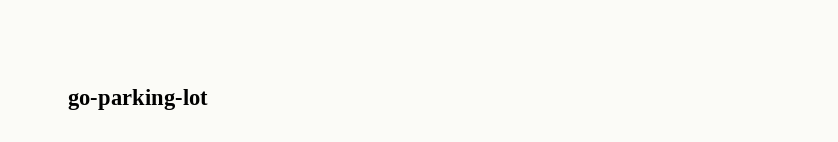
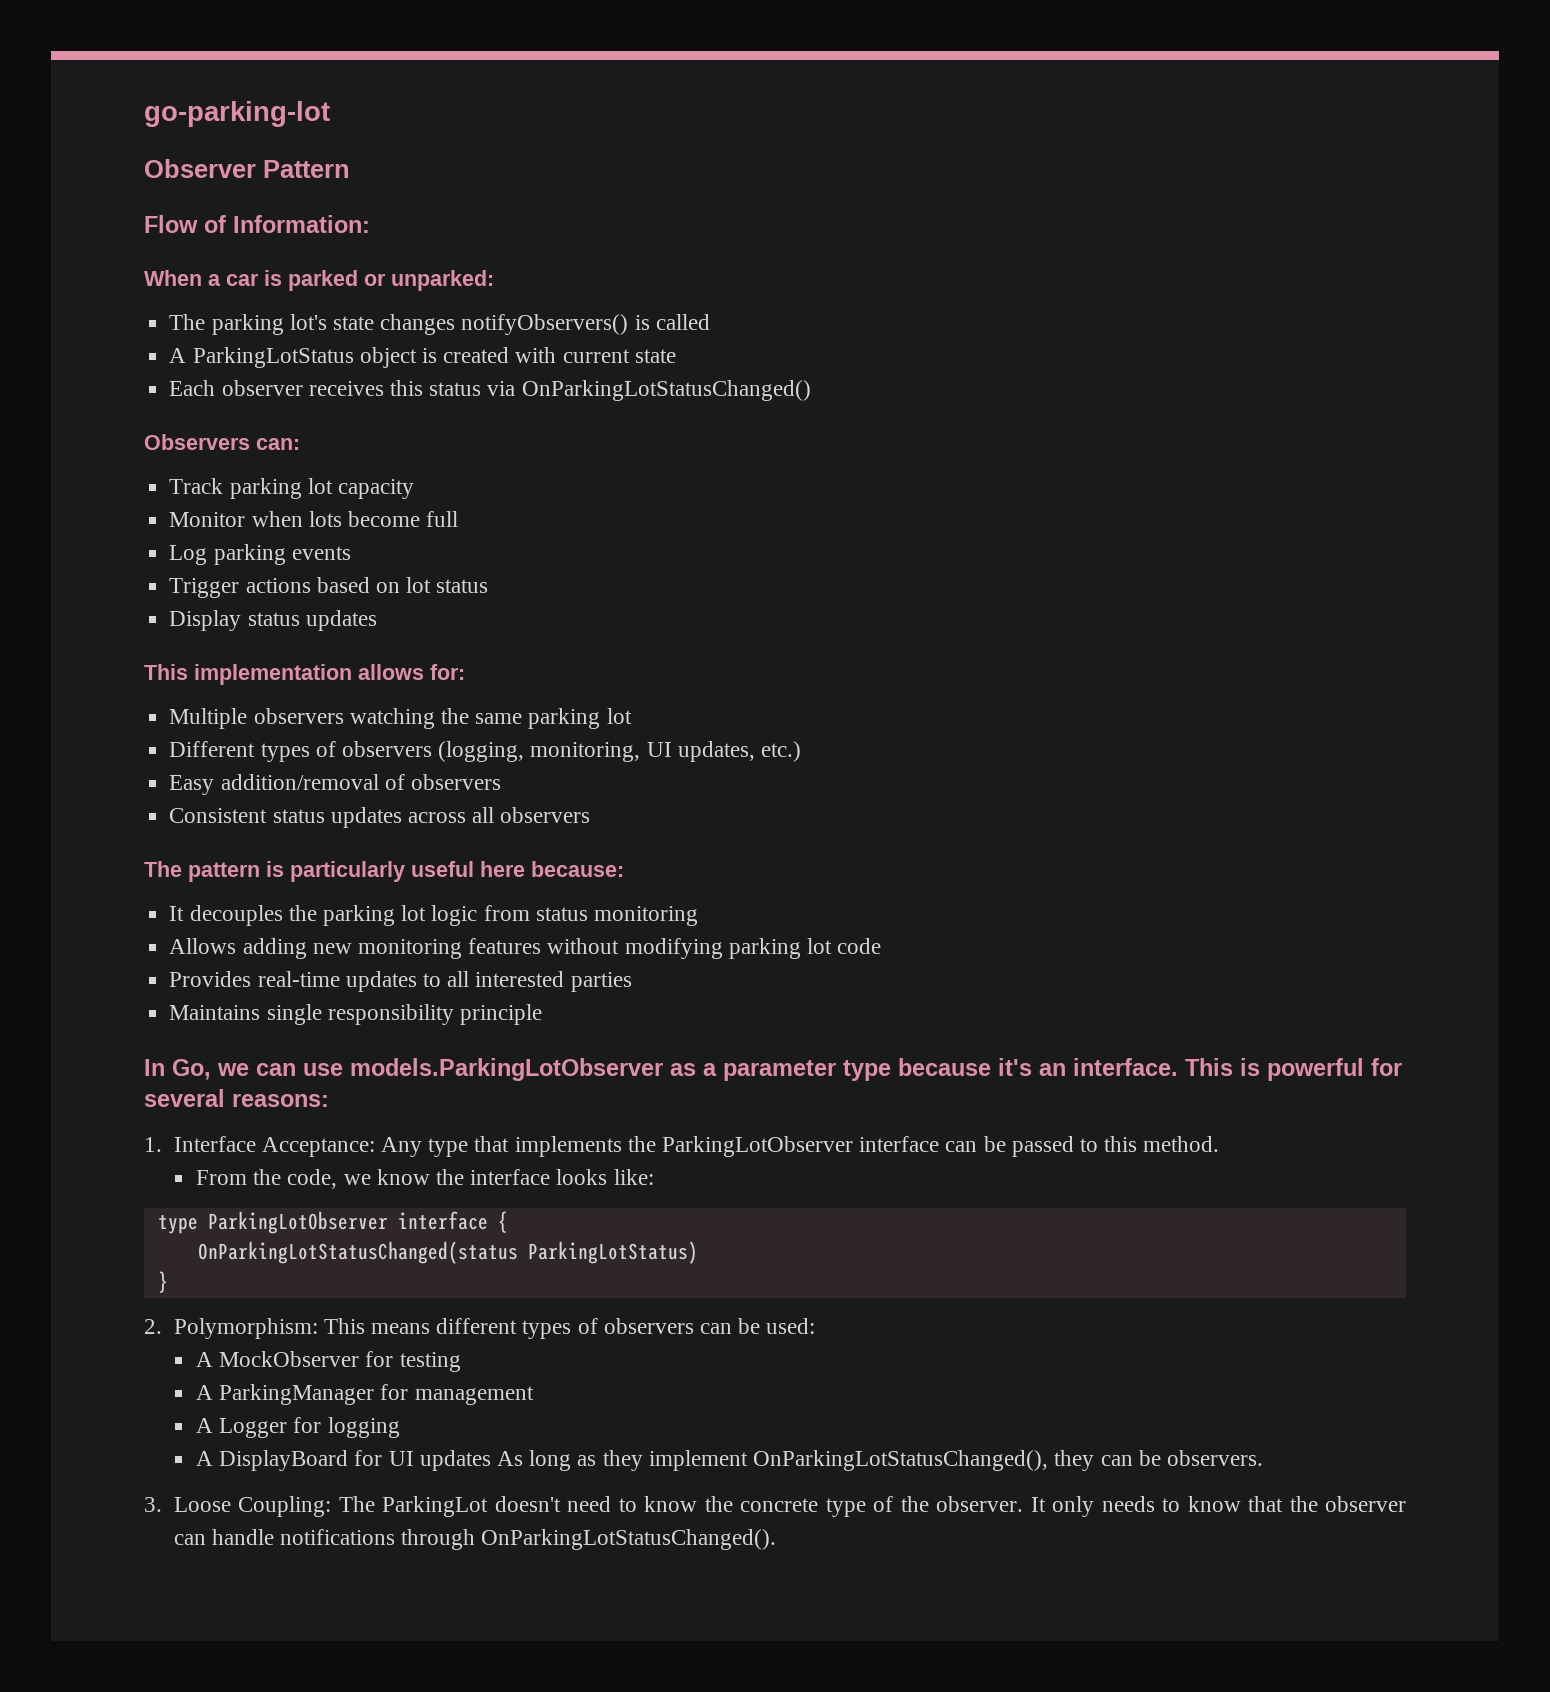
(208, 99) none -> [144,159,350,178] [144,215,370,233] [144,270,494,291] [169,314,710,335] [169,347,676,368] [169,380,811,401] [144,434,300,450] [169,478,414,499] [169,511,459,527] [169,544,351,565] [169,577,489,598] [169,610,377,631] [144,664,465,685] [169,708,632,729] [169,741,801,762] [169,774,501,795] [169,807,591,828] [144,861,624,882] [169,905,698,926] [169,938,882,959] [169,971,632,992] [169,1004,542,1025] [144,1058,1402,1081] [144,1089,329,1107] [144,1136,1220,1157] [195,1169,654,1189] [157,1211,508,1234] [197,1241,698,1264] [157,1271,168,1293] [144,1318,816,1339] [195,1351,461,1372] [195,1384,534,1405] [195,1417,400,1438] [195,1450,1263,1471] [144,1496,1406,1517] [173,1529,777,1550] // Observer Pattern // Flow of Information: // When a car is parked or unparked: // The parking lot's state changes notifyObservers() is called // A ParkingLotStatus object is created with current state // Each observer receives this status via OnParkingLotStatusChanged() // Observers can: // Track parking lot capacity // Monitor when lots become full // Log parking events // Trigger actions based on lot status // Display status updates // This implementation allows for: // Multiple observers watching the same parking lot // Different types of observers (logging, monitoring, UI updates, etc.) // Easy addition/removal of observers // Consistent status updates across all observers // The pattern is particularly useful here because: // It decouples the parking lot logic from status monitoring // Allows adding new monitoring features without modifying parking lot code // Provides real-time updates to all interested parties // Maintains single responsibility principle // In Go, we can use models.ParkingLotObserver as a parameter type because it's an interface. This is powerful for several reasons: // 1. Interface Acceptance: Any type that implements the ParkingLotObserver interface can be passed to this method. // From the code, we know the interface looks like: // type ParkingLotObserver interface { // OnParkingLotStatusChanged(status ParkingLotStatus) // } // 2. Polymorphism: This means different types of observers can be used: // A MockObserver for testing // A ParkingManager for management // A Logger for logging // A DisplayBoard for UI updates As long as they implement OnParkingLotStatusChanged(), they can be observers. // 3. Loose Coupling: The ParkingLot doesn't need to know the concrete type of the observer. It only needs to know that the observer can handle notifications through OnParkingLotStatusChanged().

